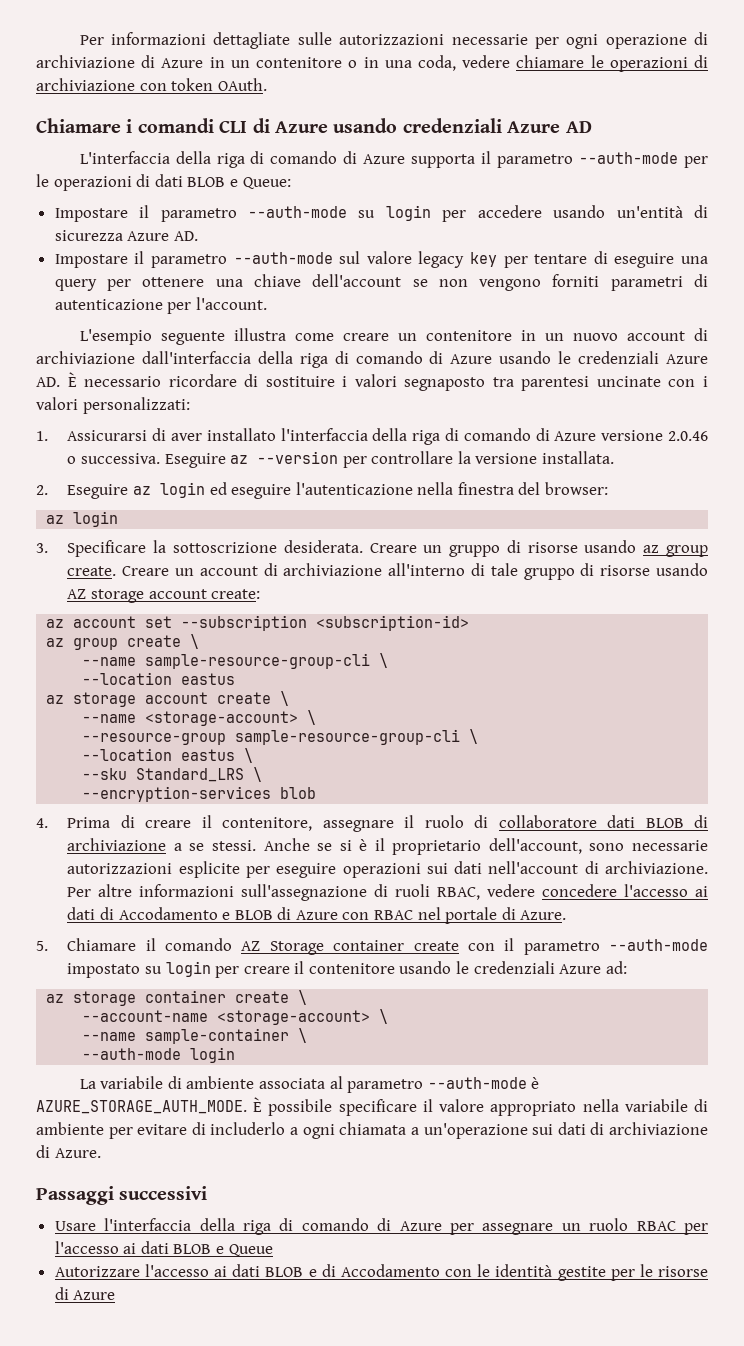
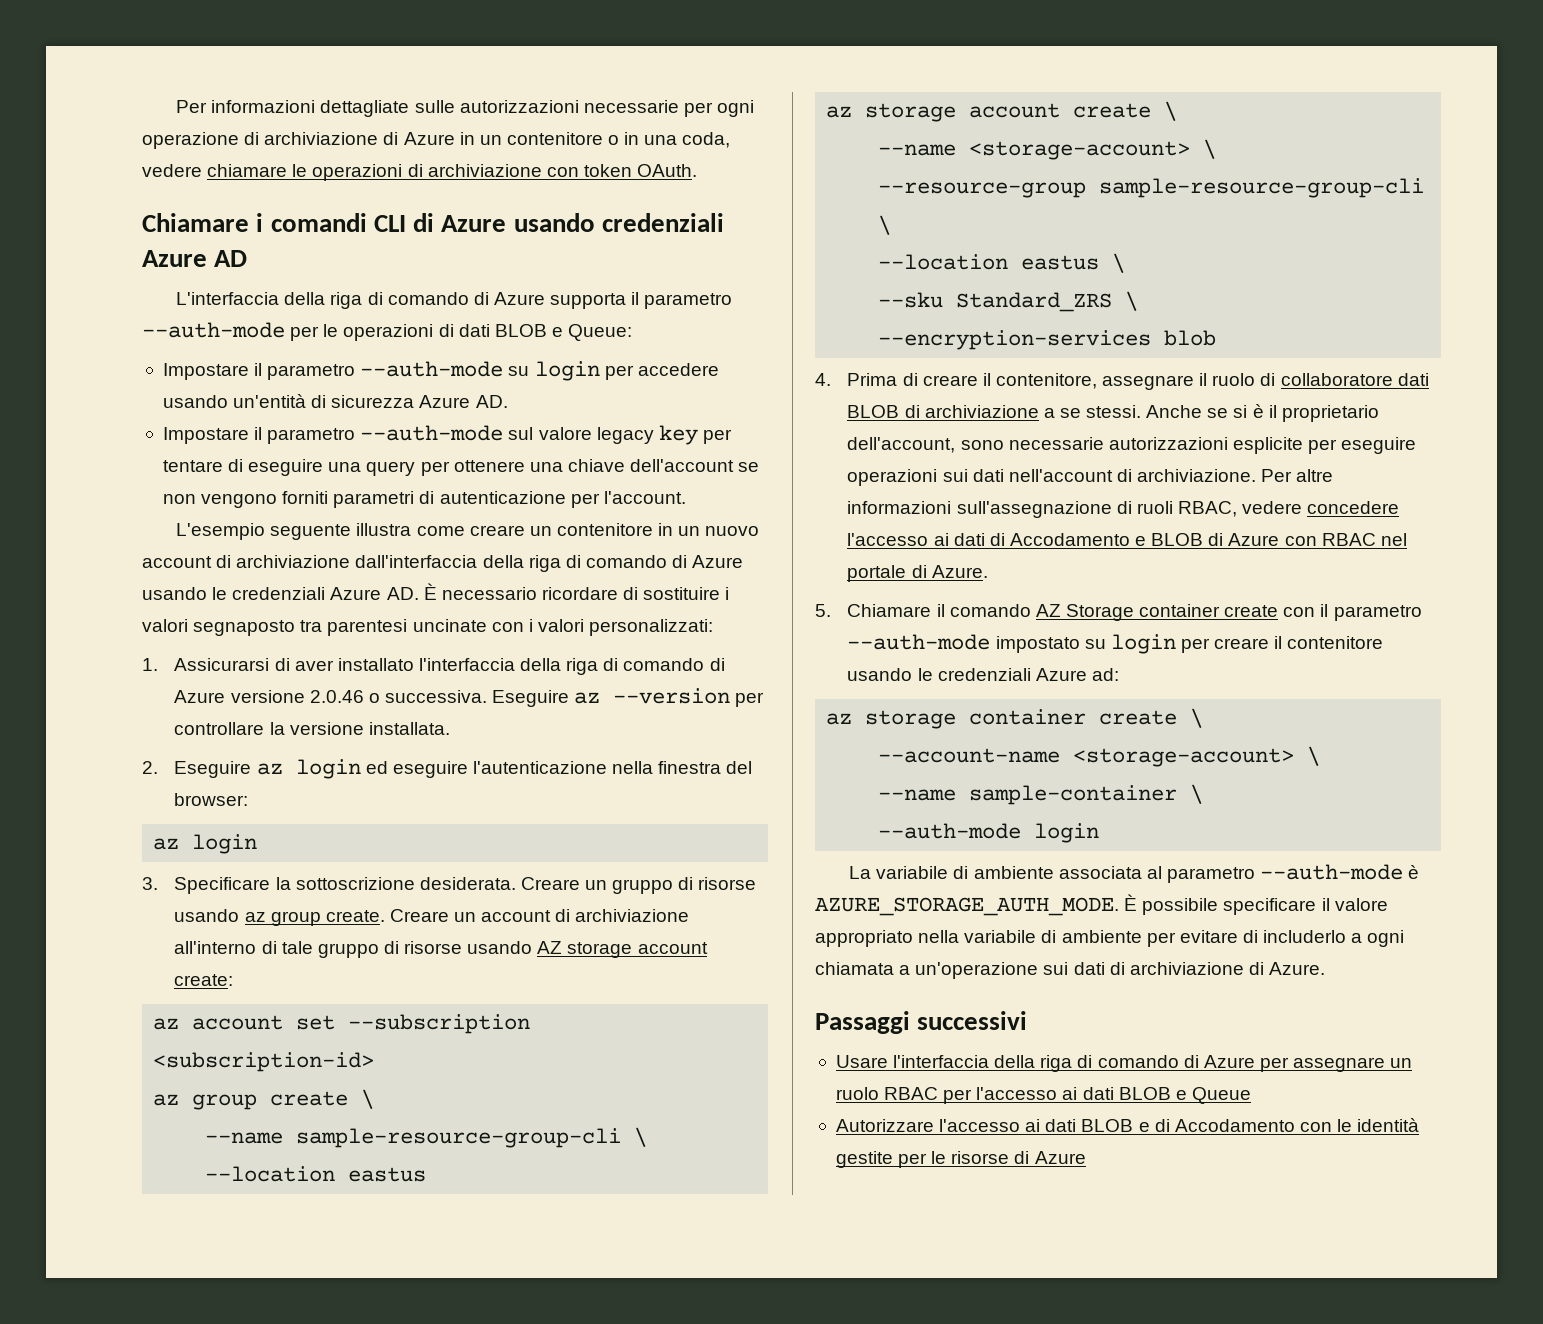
[136,768,245,782] Standard_LRS -> [956,292,1113,312] Standard_ZRS

